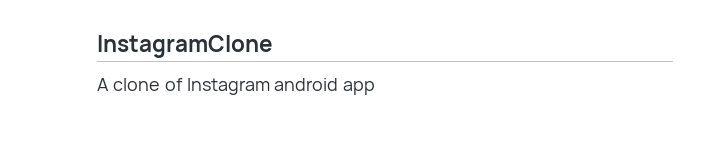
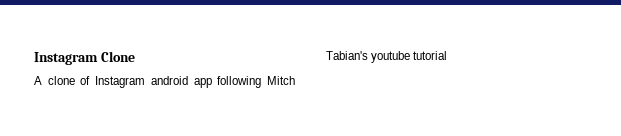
[97,35,273,58] InstagramClone -> [34,51,135,65] Instagram Clone
(376, 88) none -> [217,76,295,88] [326,51,448,63] following Mitch Tabian's youtube tutorial

